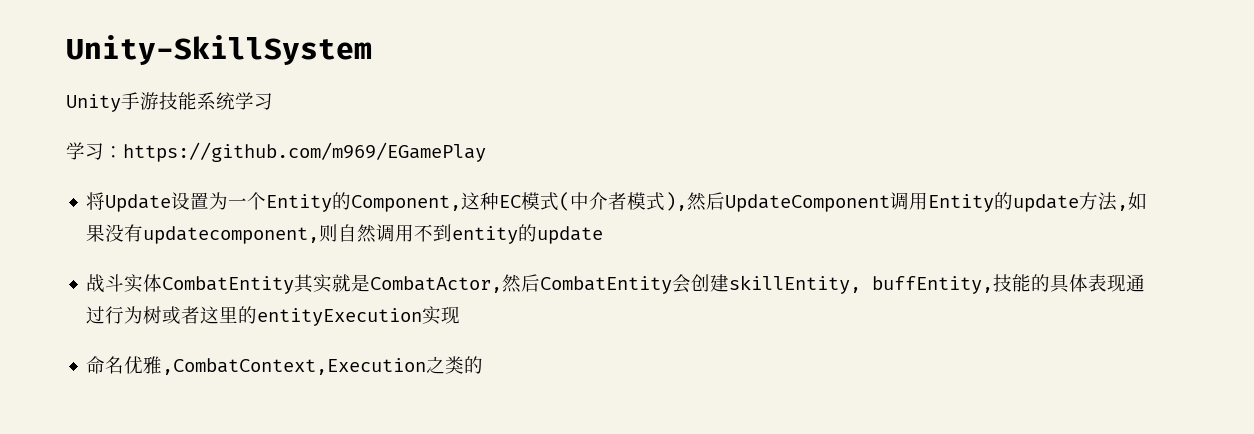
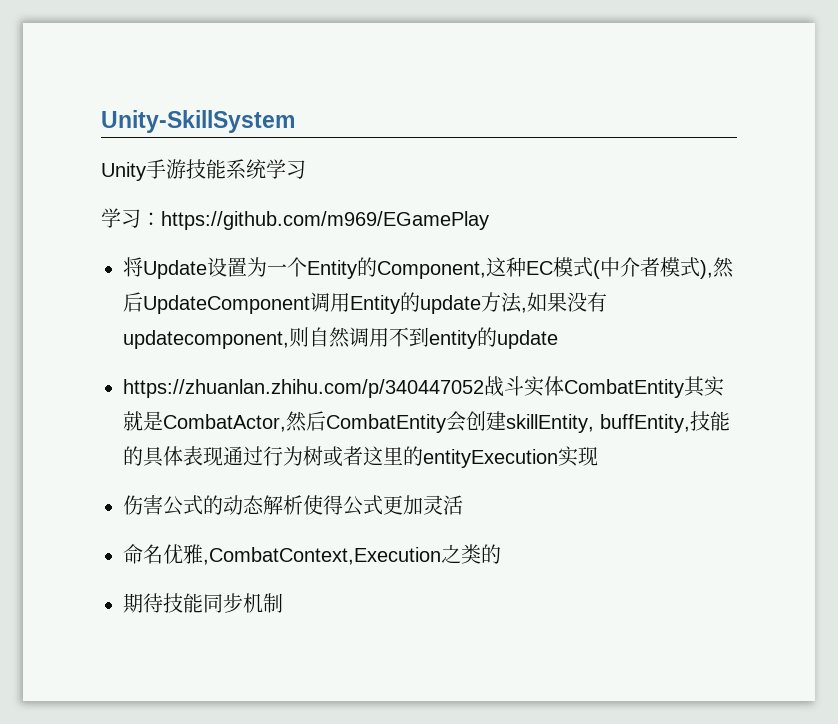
(604, 235) none -> [123,379,484,398] https://zhuanlan.zhihu.com/p/340447052
(461, 315) none -> [123,495,463,516] // 伤害公式的动态解析使得公式更加灵活
(484, 365) none -> [123,593,283,613] // 期待技能同步机制

